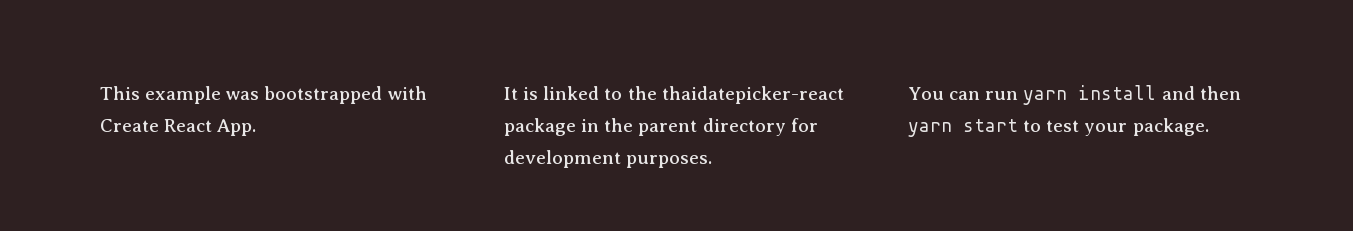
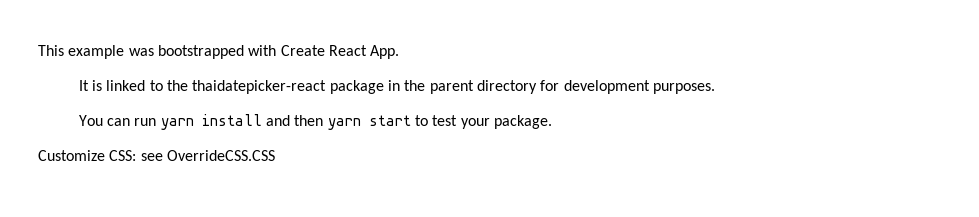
(1209, 127) none -> [38,150,275,161] // Customize CSS: see OverrideCSS.CSS

